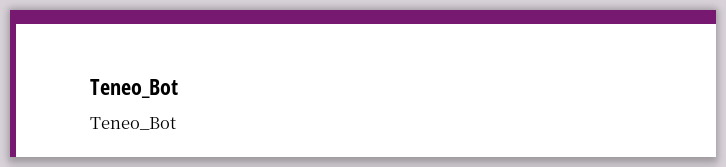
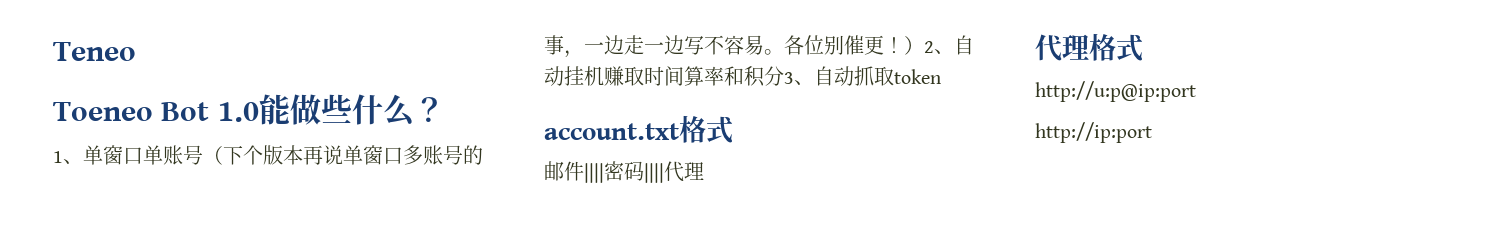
[90,79,178,98] [90,117,176,130] Teneo_Bot // Teneo_Bot -> [53,42,136,61] [53,94,445,127] [53,145,483,165] [544,35,974,58] [544,66,941,87] [544,115,733,144] [544,161,704,183] [1035,33,1143,62] [1035,81,1196,102] [1035,122,1152,143] Teneo // Toeneo Bot 1.0能做些什么？ // 1、单窗口单账号（下个版本再说单窗口多账号的事，一边走一边写不容易。各位别催更！）2、自动挂机赚取时间算率和积分3、自动抓取token // account.txt格式 // 邮件||||密码||||代理 // 代理格式 // http://u:p@ip:port // http://ip:port

